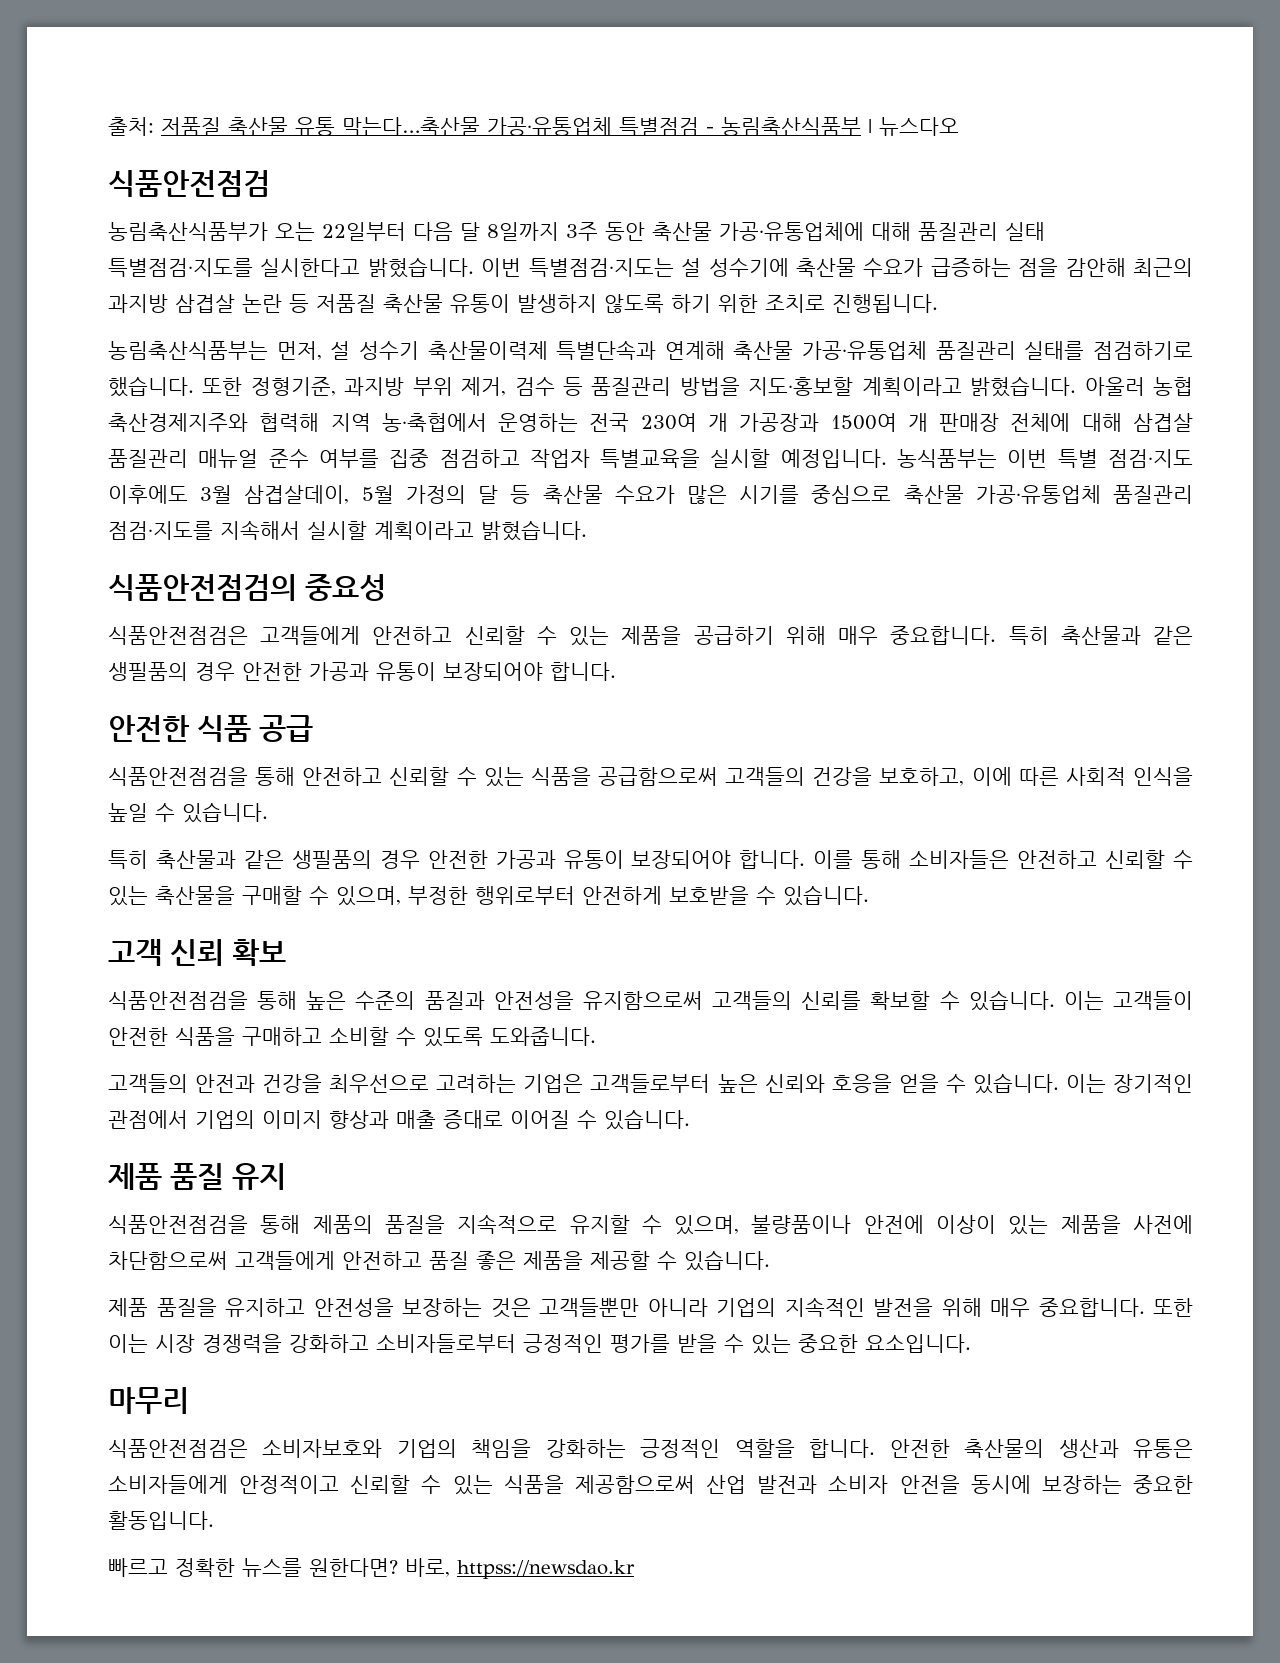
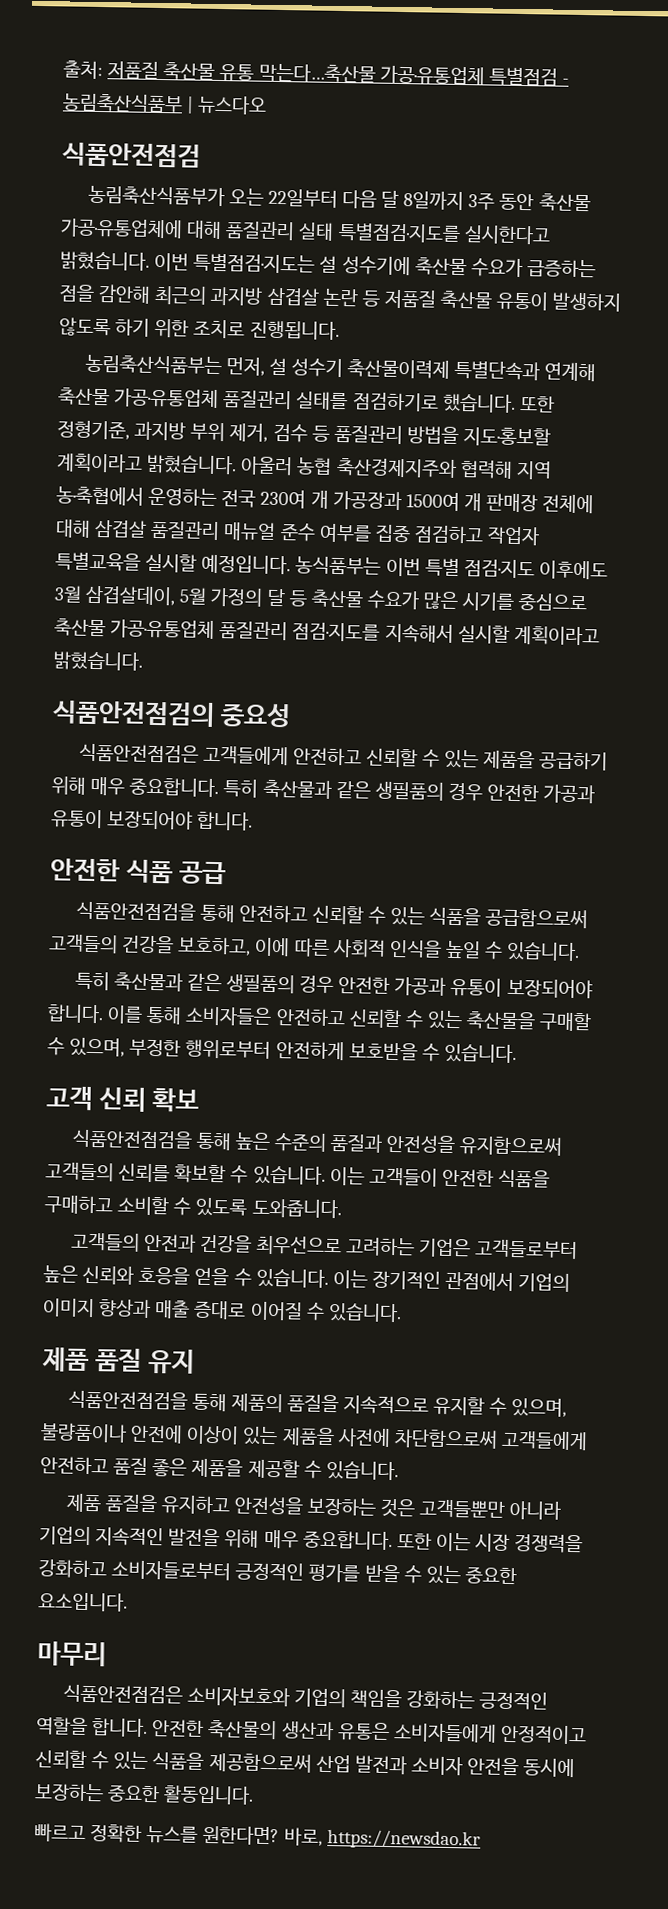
[457,1560,635,1579] httpss://newsdao.kr -> [326,1828,481,1850] https://newsdao.kr

